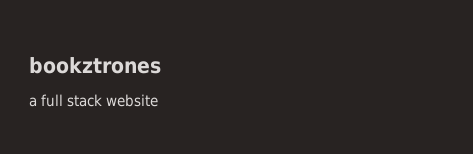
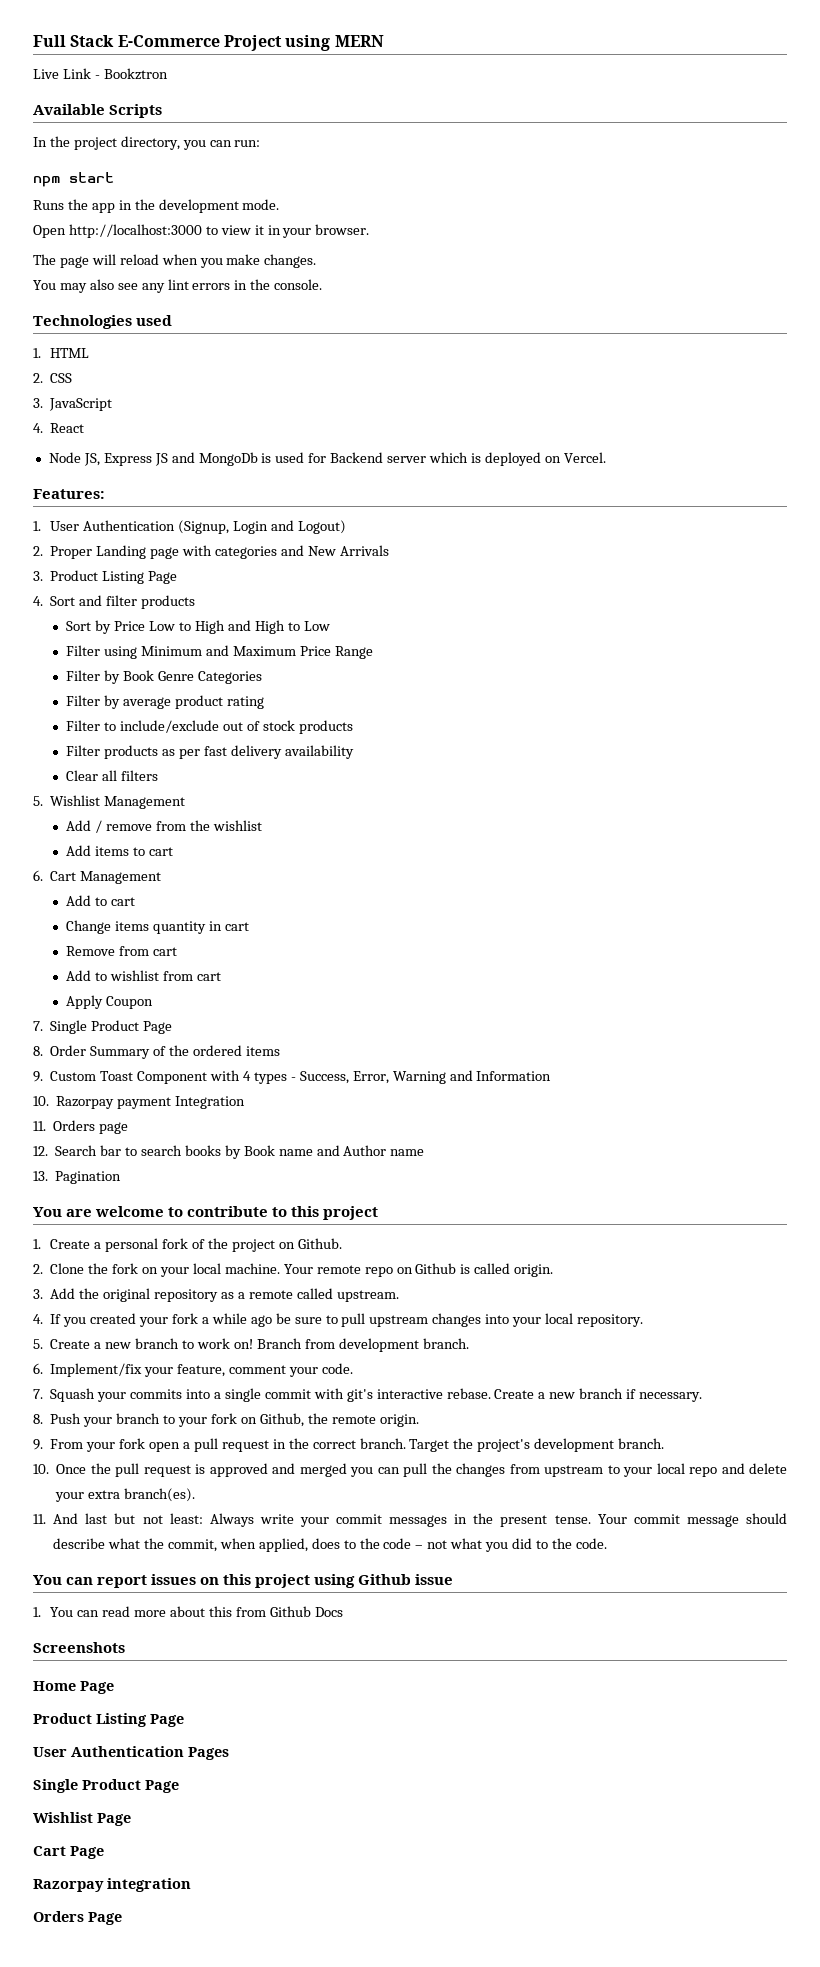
[29,57,161,74] [29,94,158,107] bookztrones // a full stack website -> [33,35,384,51] [33,68,168,80] [33,104,163,118] [33,136,261,150] [33,172,114,187] [33,199,280,213] [33,224,370,238] [33,254,317,268] [33,279,323,293] [33,315,173,329] [33,348,90,358] [33,373,73,383] [33,398,113,411] [33,423,85,433] [48,452,606,466] [33,489,105,499] [33,520,346,534] [33,545,389,559] [33,570,178,584] [33,595,196,609] [66,620,330,634] [66,645,373,659] [66,670,263,684] [66,695,265,709] [66,720,353,734] [66,745,354,759] [66,770,159,781] [33,795,186,809] [66,820,262,833] [66,845,174,856] [33,870,162,884] [66,895,136,906] [66,920,250,934] [66,946,178,956] [66,970,222,981] [66,995,154,1009] [33,1020,173,1034] [33,1045,280,1059] [33,1070,552,1084] [33,1096,246,1109] [33,1120,129,1134] [33,1145,425,1159] [33,1171,122,1184] [33,1206,379,1220] [33,1238,342,1252] [33,1263,554,1277] [33,1288,399,1302] [33,1313,643,1327] [33,1338,469,1352] [33,1363,353,1377] [33,1388,703,1402] [33,1413,419,1427] [33,1438,665,1452] [33,1463,787,1477] [55,1488,196,1502] [33,1513,788,1527] [53,1538,607,1552] [33,1574,454,1588] [33,1606,343,1617] [33,1642,125,1653] [33,1681,114,1694] [33,1713,184,1727] [33,1746,229,1760] [33,1779,179,1793] [33,1812,131,1826] [33,1846,104,1859] [33,1878,191,1892] [33,1911,122,1925] Full Stack E-Commerce Project using MERN // Live Link - Bookztron // Available Scripts // In the project directory, you can run: // npm start // Runs the app in the development mode. // Open http://localhost:3000 to view it in your browser. // The page will reload when you make changes. // You may also see any lint errors in the console. // Technologies used // 1. HTML // 2. CSS // 3. JavaScript // 4. React // Node JS, Express JS and MongoDb is used for Backend server which is deployed on Vercel. // Features: // 1. User Authentication (Signup, Login and Logout) // 2. Proper Landing page with categories and New Arrivals // 3. Product Listing Page // 4. Sort and filter products // Sort by Price Low to High and High to Low // Filter using Minimum and Maximum Price Range // Filter by Book Genre Categories // Filter by average product rating // Filter to include/exclude out of stock products // Filter products as per fast delivery availability // Clear all filters // 5. Wishlist Management // Add / remove from the wishlist // Add items to cart // 6. Cart Management // Add to cart // Change items quantity in cart // Remove from cart // Add to wishlist from cart // Apply Coupon // 7. Single Product Page // 8. Order Summary of the ordered items // 9. Custom Toast Component with 4 types - Success, Error, Warning and Information // 10. Razorpay payment Integration // 11. Orders page // 12. Search bar to search books by Book name and Author name // 13. Pagination // You are welcome to contribute to this project // 1. Create a personal fork of the project on Github. // 2. Clone the fork on your local machine. Your remote repo on Github is called origin. // 3. Add the original repository as a remote called upstream. // 4. If you created your fork a while ago be sure to pull upstream changes into your local repository. // 5. Create a new branch to work on! Branch from development branch. // 6. Implement/fix your feature, comment your code. // 7. Squash your commits into a single commit with git's interactive rebase. Create a new branch if necessary. // 8. Push your branch to your fork on Github, the remote origin. // 9. From your fork open a pull request in the correct branch. Target the project's development branch. // 10. Once the pull request is approved and merged you can pull the changes from upstream to your local repo and delete your extra branch(es). // 11. And last but not least: Always write your commit messages in the present tense. Your commit message should describe what the commit, when applied, does to the code – not what you did to the code. // You can report issues on this project using Github issue // 1. You can read more about this from Github Docs // Screenshots // Home Page // Product Listing Page // User Authentication Pages // Single Product Page // Wishlist Page // Cart Page // Razorpay integration // Orders Page

